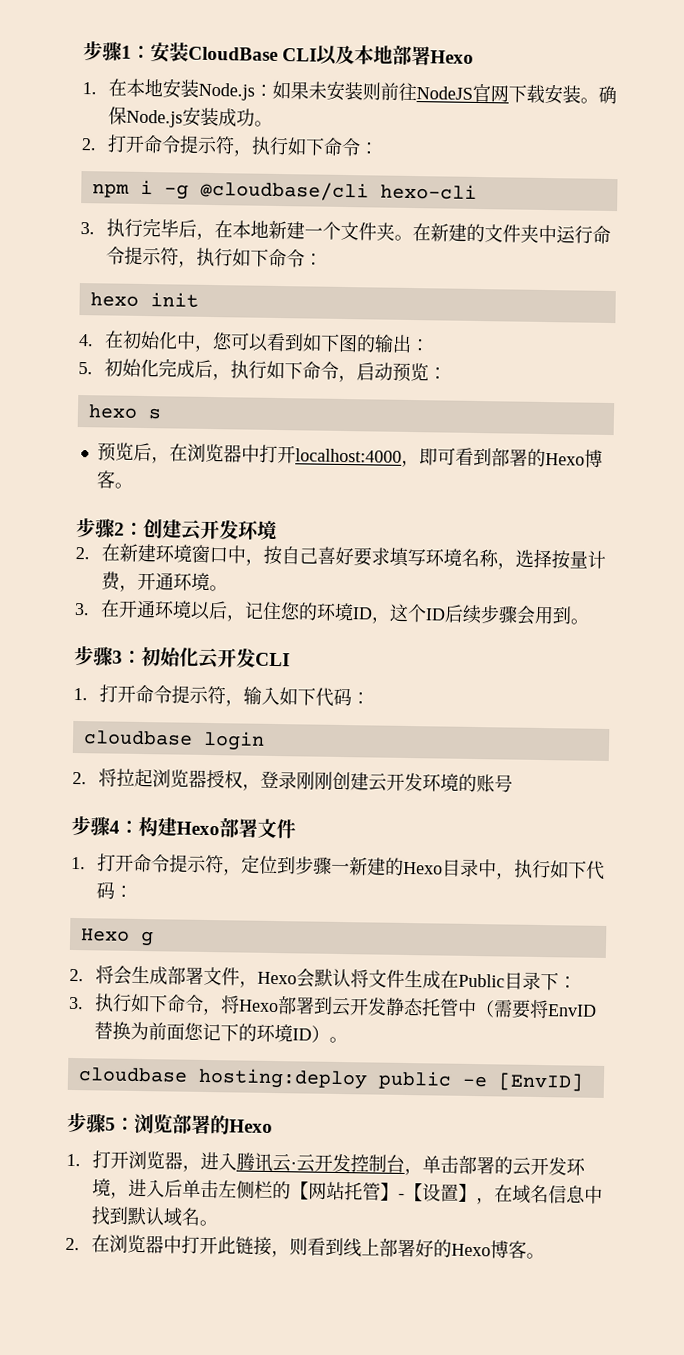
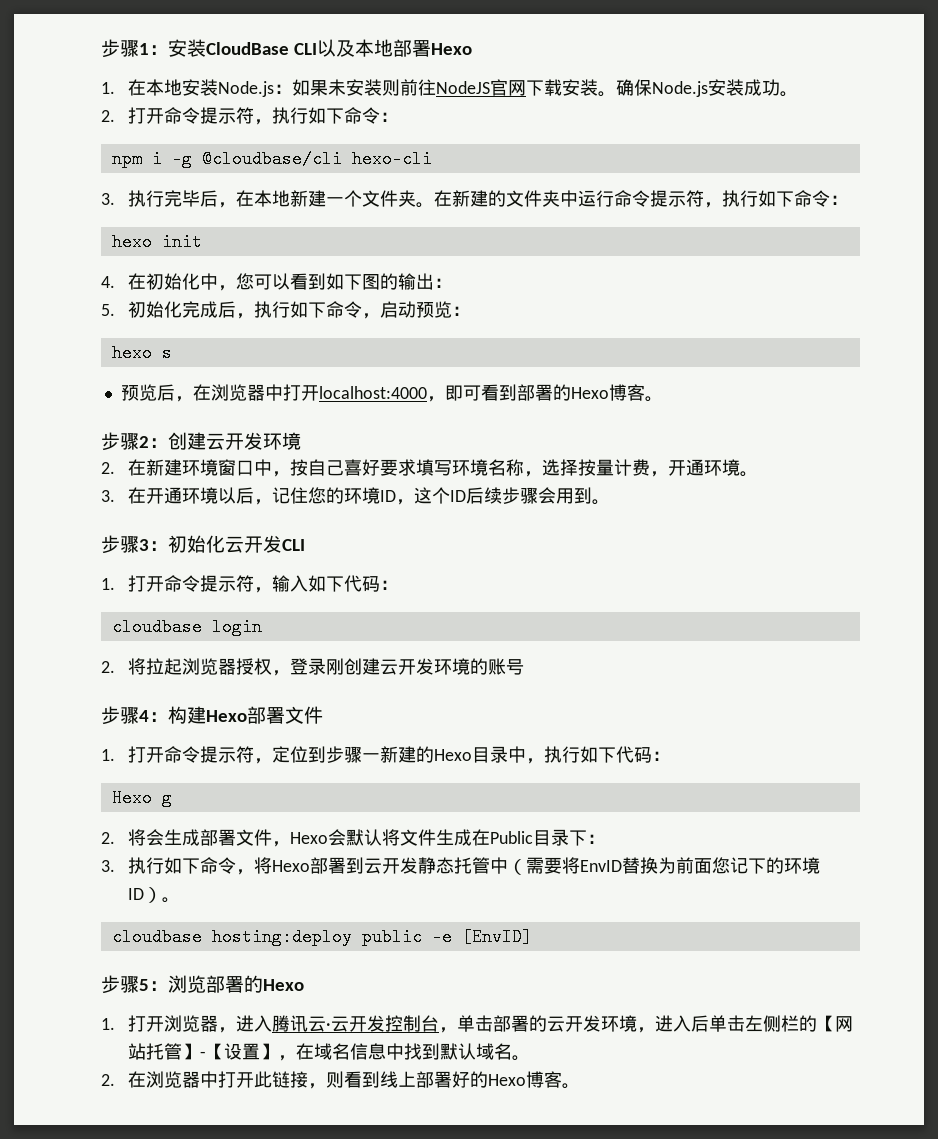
[313,771,333,790] 刚 -> (344, 666) none

